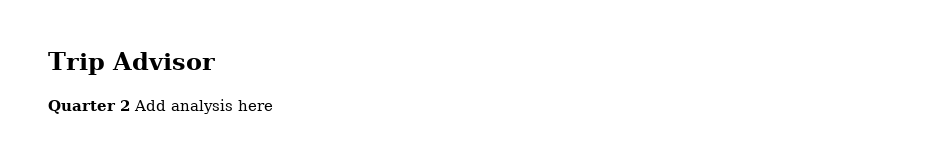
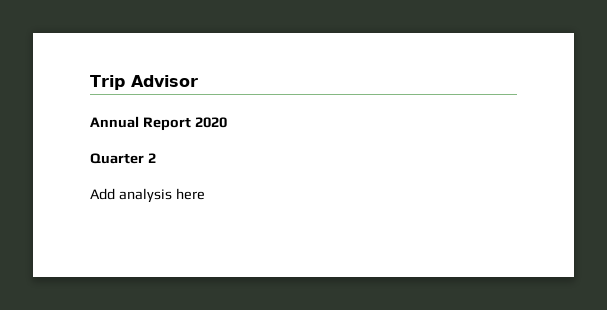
(215, 61) none -> [90,116,227,131] // Annual Report 2020
(130, 105) none -> (156, 158) //

